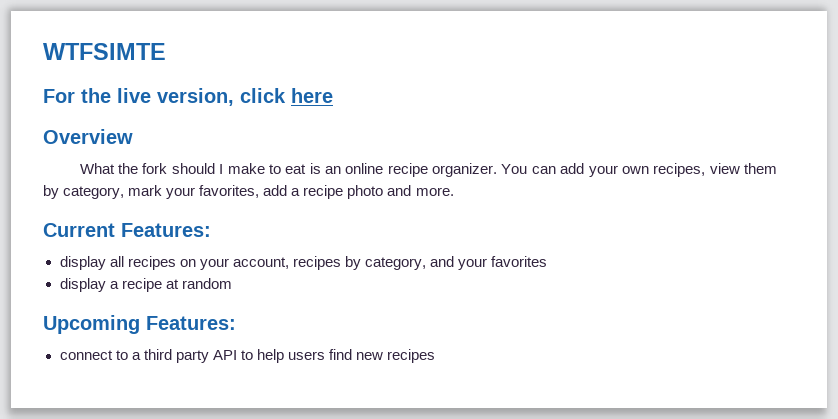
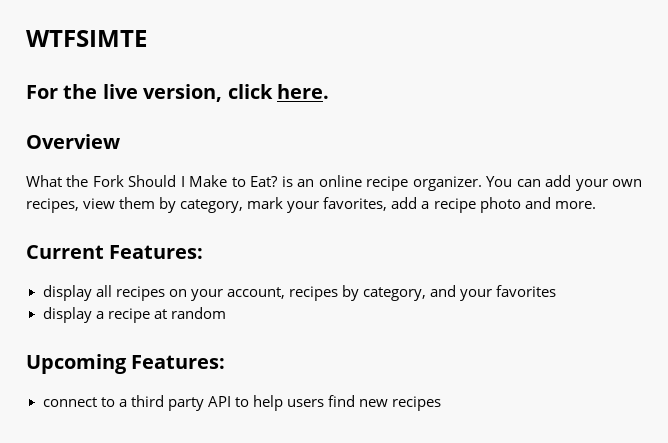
[291,88,333,103] here -> [277,84,329,99] here.
[142,163,307,174] fork should I make to eat -> [92,175,279,187] Fork Should I Make to Eat?

